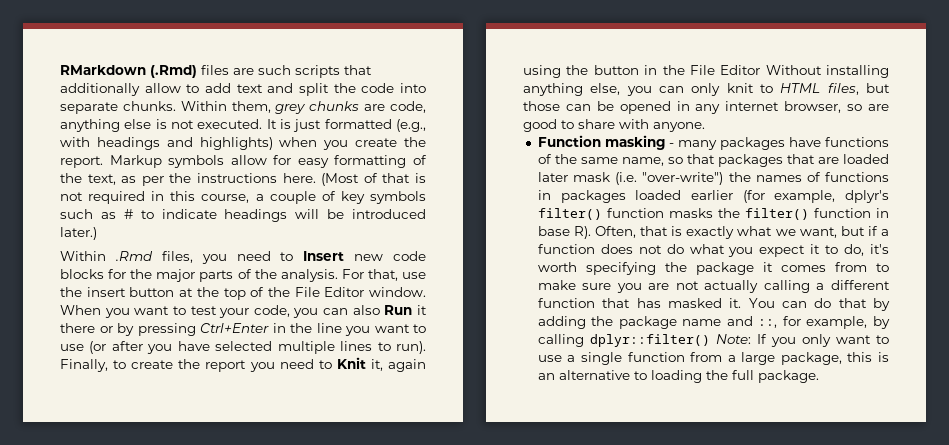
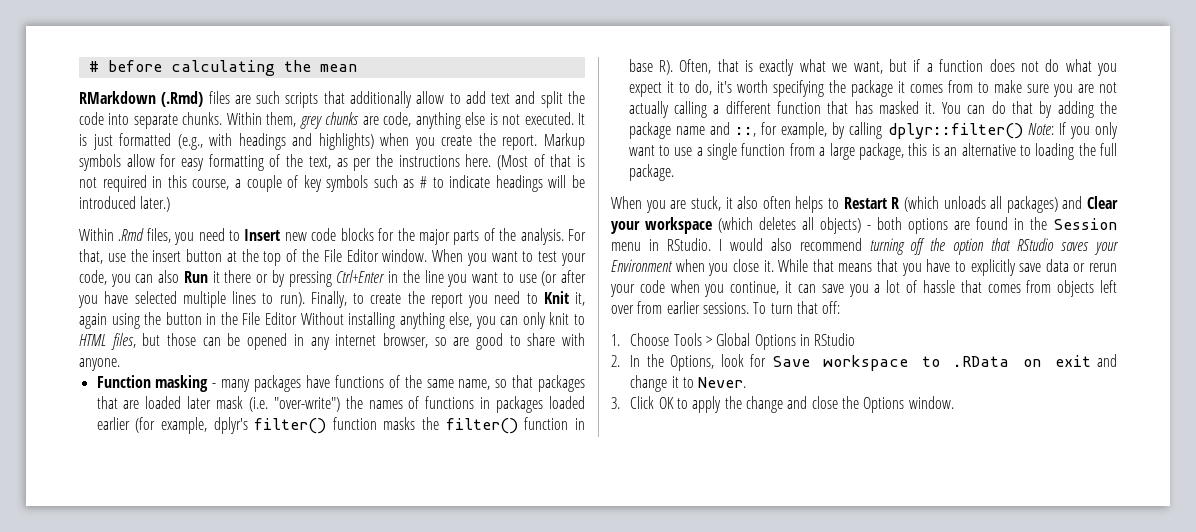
(60, 70) none -> [88,60,357,76] # before calculating the mean //
(819, 376) none -> [611,196,1118,213] [611,217,1117,234] [611,238,1119,255] [611,259,1117,276] [610,280,1117,297] [611,301,841,314] [611,333,856,350] [611,354,1117,371] [630,375,747,392] [611,396,954,413] // When you are stuck, it also often helps to Restart R (which unloads all packages) and Clear your workspace (which deletes all objects) - both options are found in the Session menu in RStudio. I would also recommend turning off the option that RStudio saves your Environment when you close it. While that means that you have to explicitly save data or rerun your code when you continue, it can save you a lot of hassle that comes from objects left over from earlier sessions. To turn that off: // 1. Choose Tools > Global Options in RStudio // 2. In the Options, look for Save workspace to .RData on exit and change it to Never. // 3. Click OK to apply the change and close the Options window.

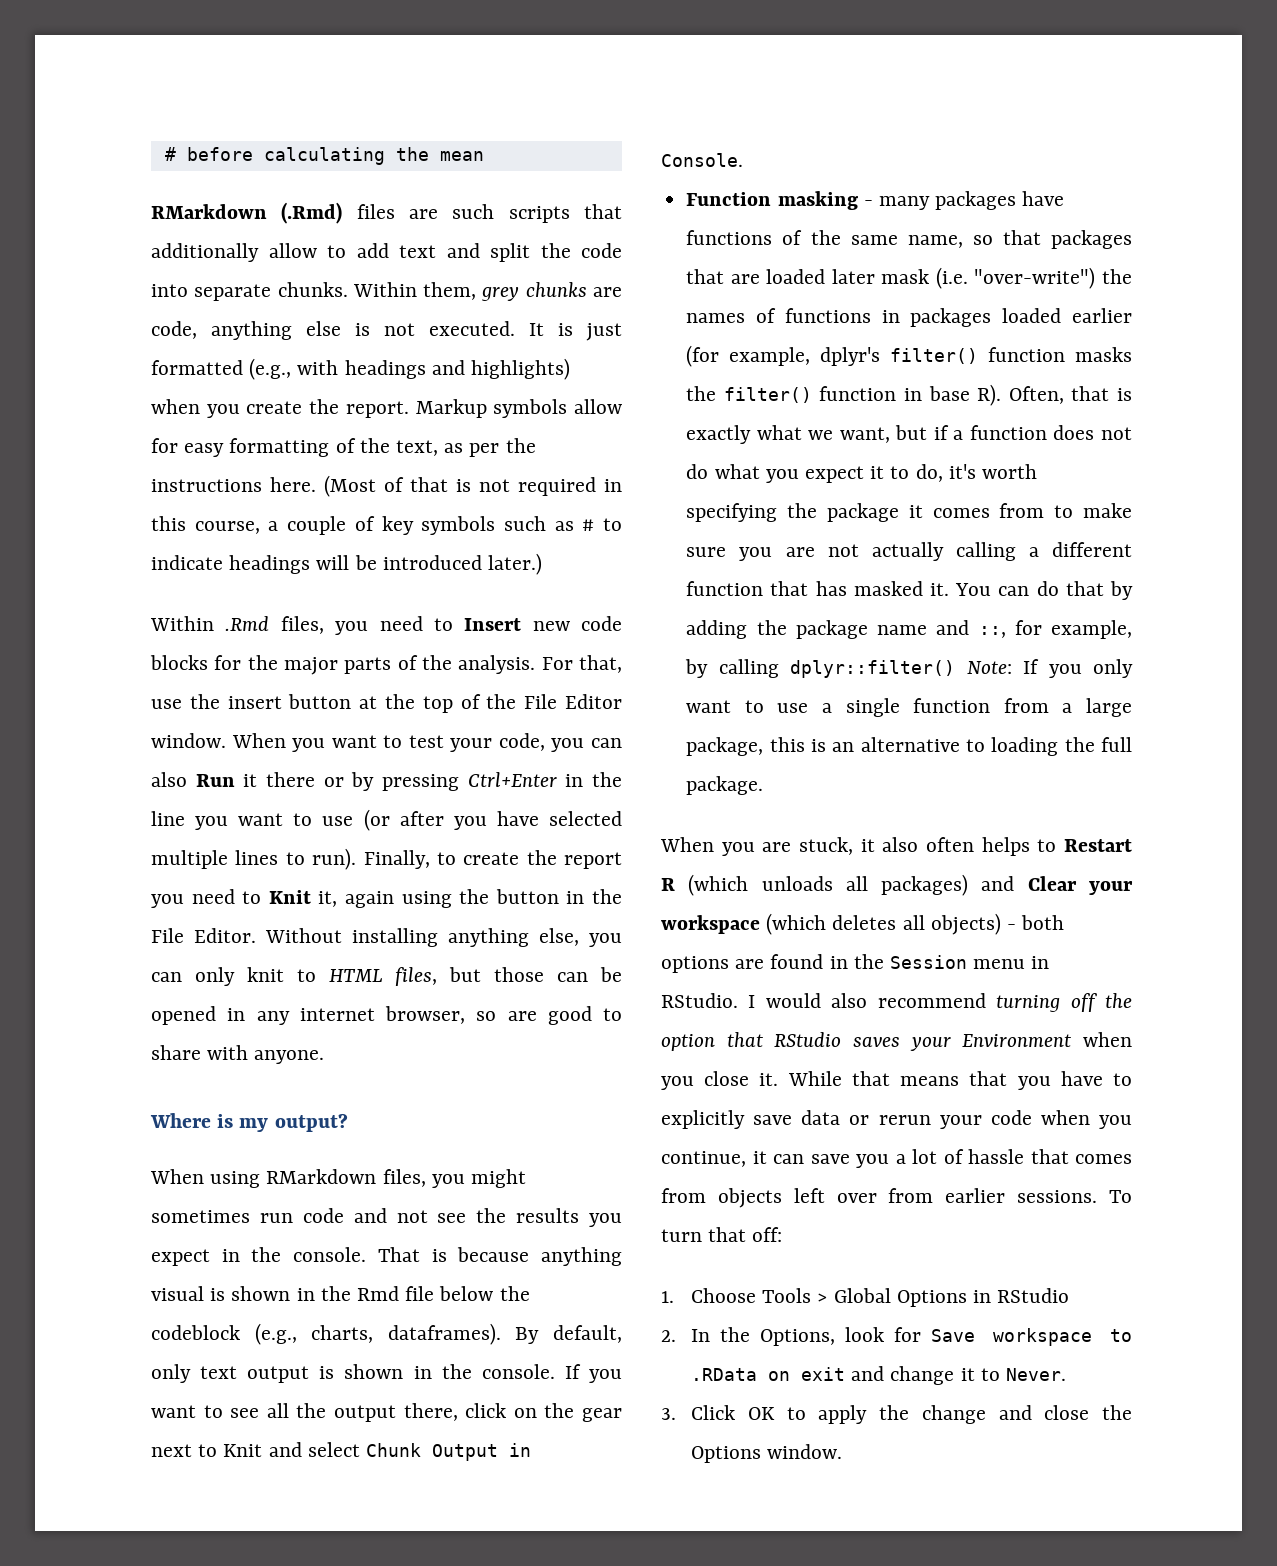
[264,312,297,325] Editor -> [194,928,256,943] Editor.
(120, 364) none -> [150,1113,348,1132] [150,1169,527,1188] [151,1208,622,1227] [151,1247,622,1266] [151,1286,530,1301] [151,1323,622,1345] [151,1364,622,1383] [151,1403,622,1422] [151,1442,532,1461] [661,153,743,167] // Where is my output? // When using RMarkdown files, you might sometimes run code and not see the results you expect in the console. That is because anything visual is shown in the Rmd file below the codeblock (e.g., charts, dataframes). By default, only text output is shown in the console. If you want to see all the output there, click on the gear next to Knit and select Chunk Output in Console.

